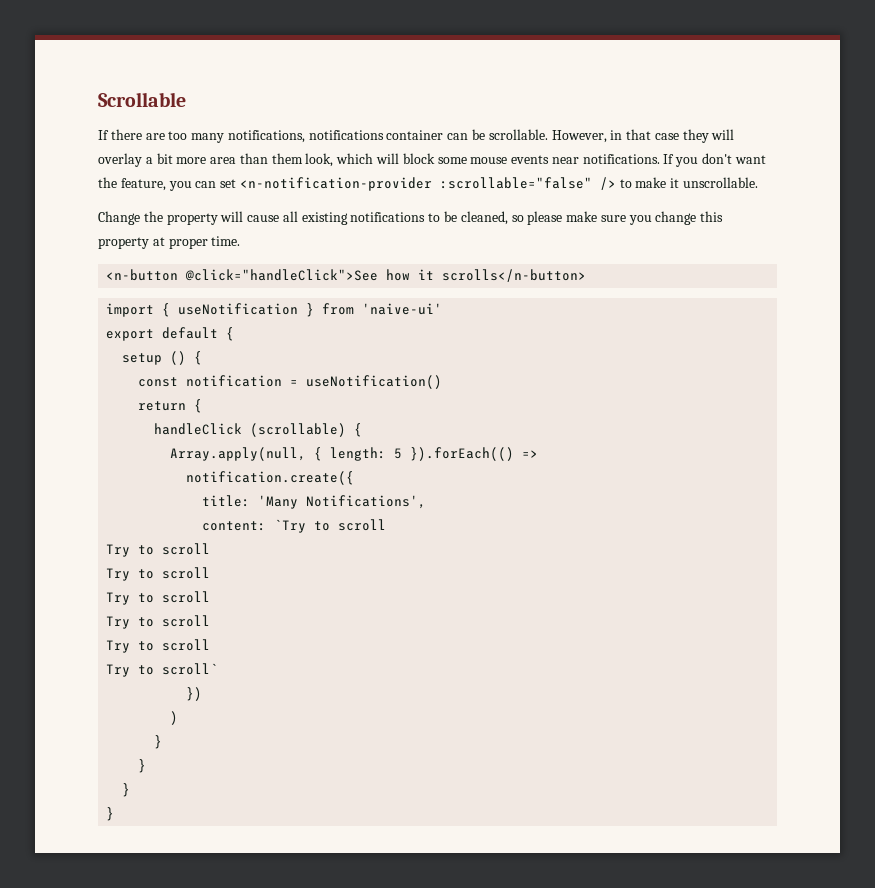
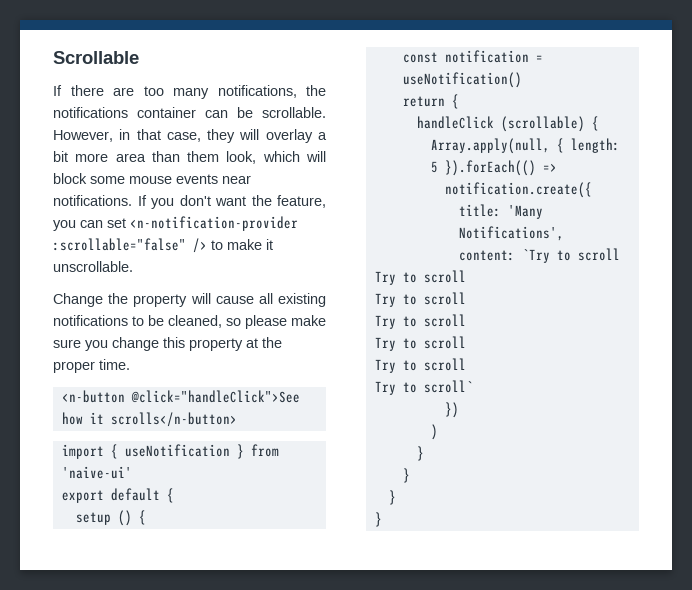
(305, 136) none -> [306,85,326,96] the
[654,133,679,140] case -> [166,132,201,142] case,
(165, 241) none -> [262,337,282,348] the

